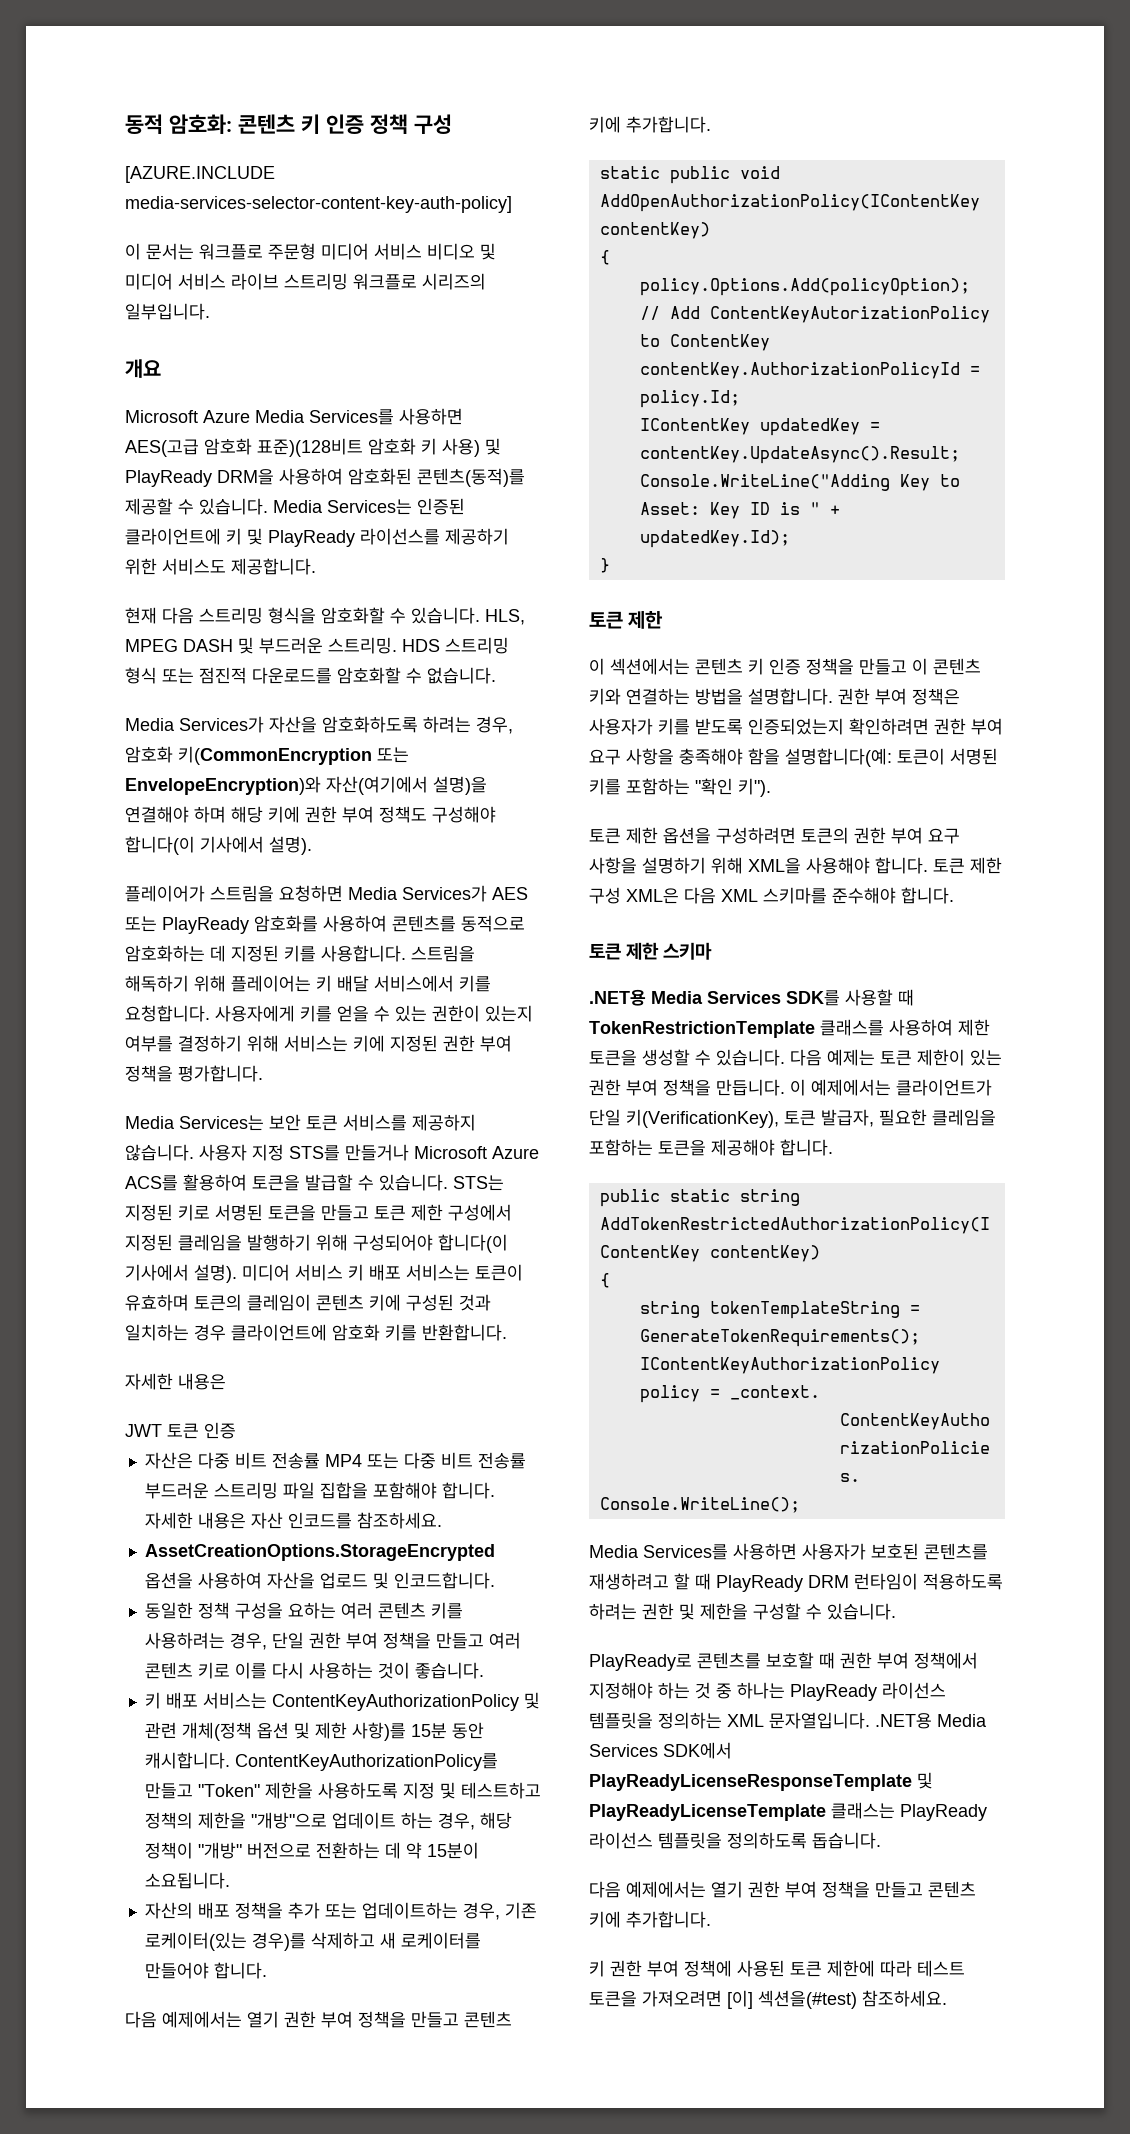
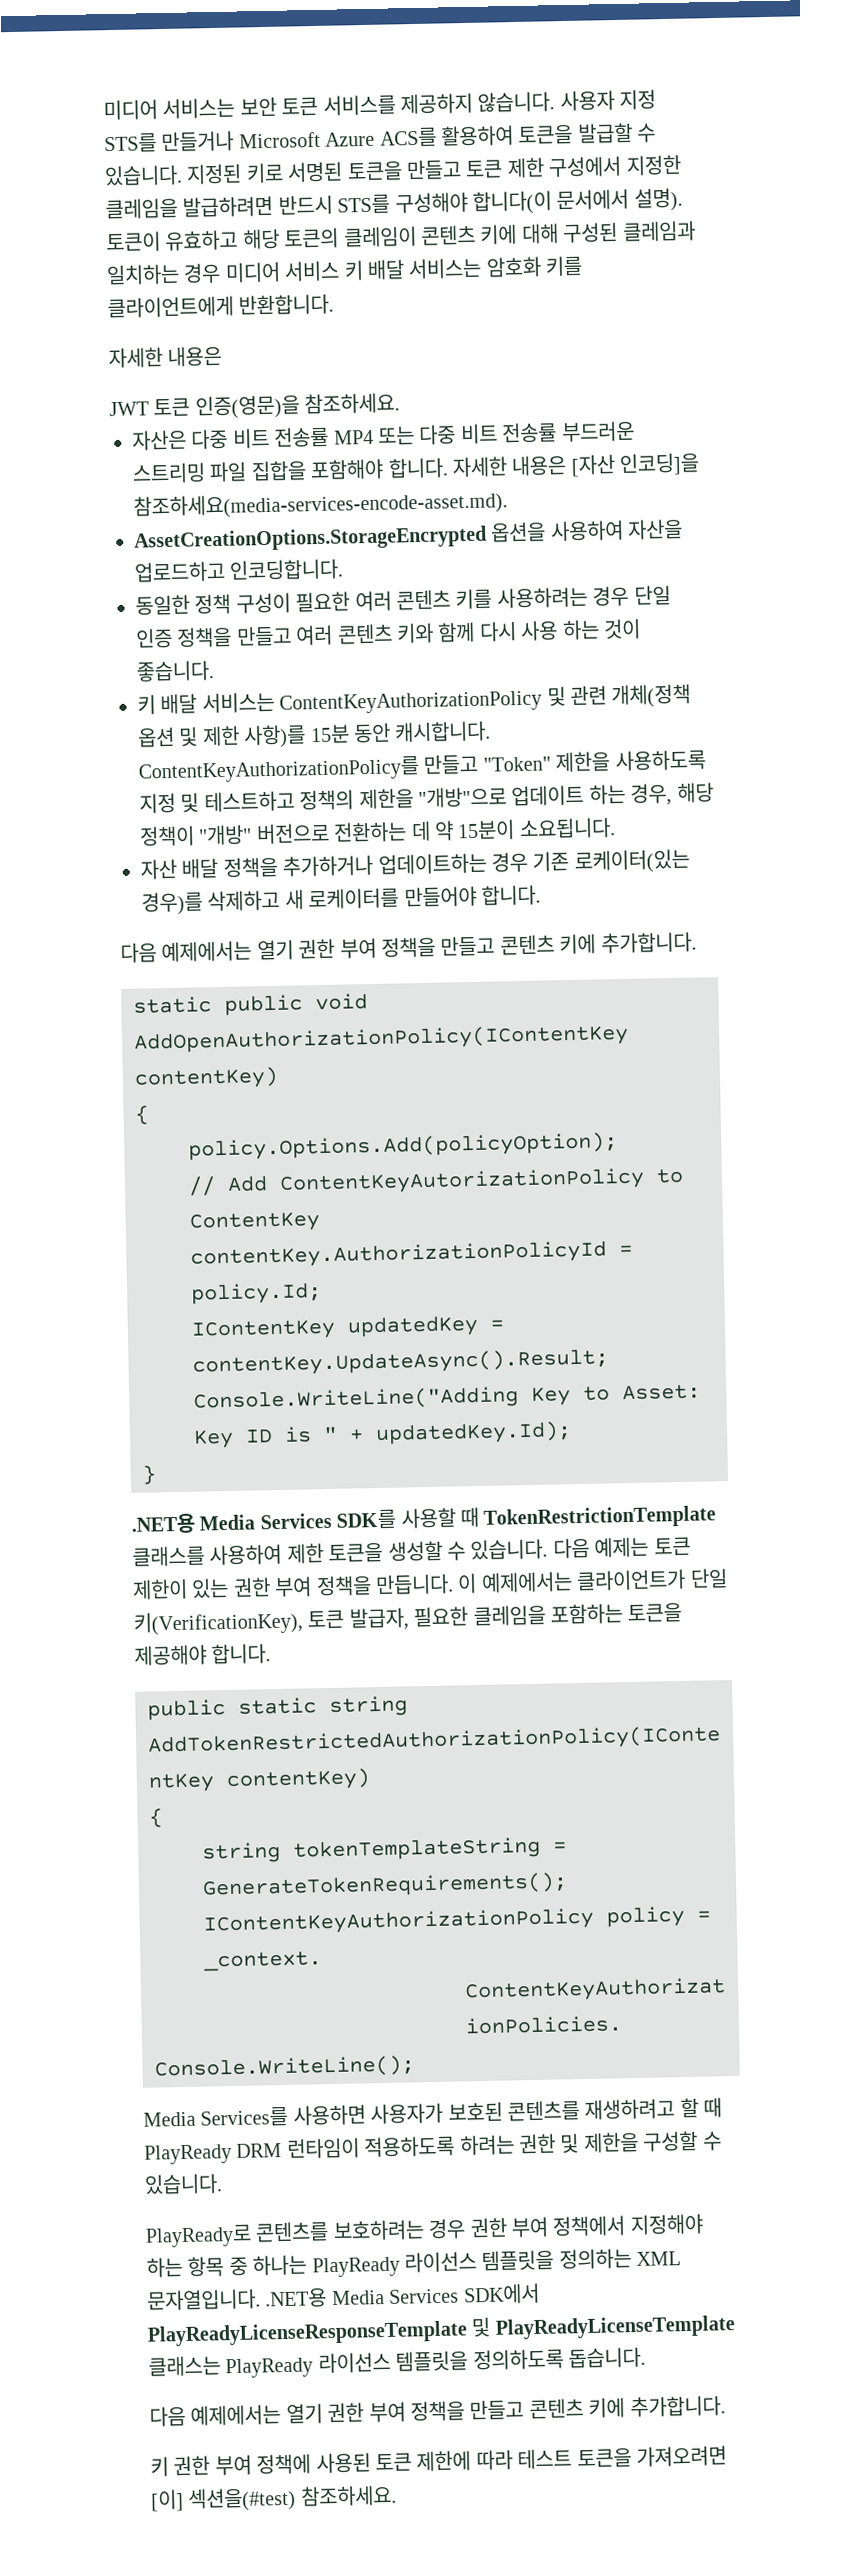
[125,114,452,134] [125,166,275,183] [125,196,512,213] [125,243,496,260] [125,273,486,290] [125,303,210,320] [125,359,161,378] [125,408,463,425] [125,438,501,457] [125,468,525,487] [125,498,465,515] [125,528,509,547] [125,558,316,575] [125,607,525,625] [125,637,509,654] [125,667,496,684] [125,716,513,734] [125,746,409,765] [125,776,487,795] [125,806,496,823] [125,836,312,855] [125,885,528,902] [125,915,525,934] [125,945,475,962] [125,975,491,992] [125,1005,533,1022] [125,1035,512,1052] [125,1065,263,1082] [125,1115,264,1131] 동적 암호화: 콘텐츠 키 인증 정책 구성 // [AZURE.INCLUDE media-services-selector-content-key-auth-policy] // 이 문서는 워크플로 주문형 미디어 서비스 비디오 및 미디어 서비스 라이브 스트리밍 워크플로 시리즈의 일부입니다. // 개요 // Microsoft Azure Media Services를 사용하면 AES(고급 암호화 표준)(128비트 암호화 키 사용) 및 PlayReady DRM을 사용하여 암호화된 콘텐츠(동적)를 제공할 수 있습니다. Media Services는 인증된 클라이언트에 키 및 PlayReady 라이선스를 제공하기 위한 서비스도 제공합니다. // 현재 다음 스트리밍 형식을 암호화할 수 있습니다. HLS, MPEG DASH 및 부드러운 스트리밍. HDS 스트리밍 형식 또는 점진적 다운로드를 암호화할 수 없습니다. // Media Services가 자산을 암호화하도록 하려는 경우, 암호화 키(CommonEncryption 또는 EnvelopeEncryption)와 자산(여기에서 설명)을 연결해야 하며 해당 키에 권한 부여 정책도 구성해야 합니다(이 기사에서 설명). // 플레이어가 스트림을 요청하면 Media Services가 AES 또는 PlayReady 암호화를 사용하여 콘텐츠를 동적으로 암호화하는 데 지정된 키를 사용합니다. 스트림을 해독하기 위해 플레이어는 키 배달 서비스에서 키를 요청합니다. 사용자에게 키를 얻을 수 있는 권한이 있는지 여부를 결정하기 위해 서비스는 키에 지정된 권한 부여 정책을 평가합니다. // Media Services는 -> [103,97,236,121] 미디어 서비스는
[453,1175,504,1191] STS는 -> (183, 175) none
[125,1234,508,1253] [125,1264,523,1283] [125,1294,491,1311] [125,1324,327,1341] 지정된 클레임을 발행하기 위해 구성되어야 합니다(이 기사에서 설명). 미디어 서비스 키 배포 서비스는 토큰이 유효하며 토큰의 클레임이 콘텐츠 키에 구성된 것과 일치하는 경우 클라이언트에 -> [625,154,682,176] [105,187,683,220] [106,220,696,253] [106,257,483,286] 지정한 클레임을 발급하려면 반드시 STS를 구성해야 합니다(이 문서에서 설명). 토큰이 유효하고 해당 토큰의 클레임이 콘텐츠 키에 대해 구성된 클레임과 일치하는 경우 미디어 서비스 키 배달 서비스는
(417, 1332) none -> [107,295,234,319] 클라이언트에게
[204,1422,236,1439] 인증 -> [194,392,401,420] 인증(영문)을 참조하세요.
[250,1512,442,1529] 자산 인코드를 참조하세요. -> [570,452,700,477] [133,489,508,520] [자산 인코딩]을 참조하세요(media-services-encode-asset.md).
[319,1572,495,1589] 업로드 및 인코드합니다. -> [134,558,344,583] 업로드하고 인코딩합니다.
[234,1602,336,1619] 구성을 요하는 -> [235,591,351,614] 구성이 필요한
[229,1632,521,1650] [144,1662,373,1679] 경우, 단일 권한 부여 정책을 만들고 여러 콘텐츠 키로 이를 다시 사용하는 -> [592,584,671,607] [135,619,600,649] 경우 단일 인증 정책을 만들고 여러 콘텐츠 키와 함께 다시 사용 하는
[165,1692,198,1709] 배포 -> [160,693,198,715] 배달
[144,1902,500,1920] 자산의 배포 정책을 추가 또는 업데이트하는 경우, -> [140,851,528,880] 자산 배달 정책을 추가하거나 업데이트하는 경우
[589,611,664,629] [589,658,981,675] [589,688,960,705] [589,718,1003,735] [589,748,998,767] [589,778,771,797] [589,827,960,844] [589,857,1002,874] [589,887,954,904] [589,942,713,960] // 토큰 제한 // 이 섹션에서는 콘텐츠 키 인증 정책을 만들고 이 콘텐츠 키와 연결하는 방법을 설명합니다. 권한 부여 정책은 사용자가 키를 받도록 인증되었는지 확인하려면 권한 부여 요구 사항을 충족해야 함을 설명합니다(예: 토큰이 서명된 키를 포함하는 "확인 키"). // 토큰 제한 옵션을 구성하려면 토큰의 권한 부여 요구 사항을 설명하기 위해 XML을 사용해야 합니다. 토큰 제한 구성 XML은 다음 XML 스키마를 준수해야 합니다. // 토큰 제한 스키마 -> (156, 1475) none
[766,1652,835,1669] 보호할 때 -> [332,2218,467,2242] 보호하려는 경우
[695,1682,711,1699] 것 -> [187,2256,225,2277] 항목

